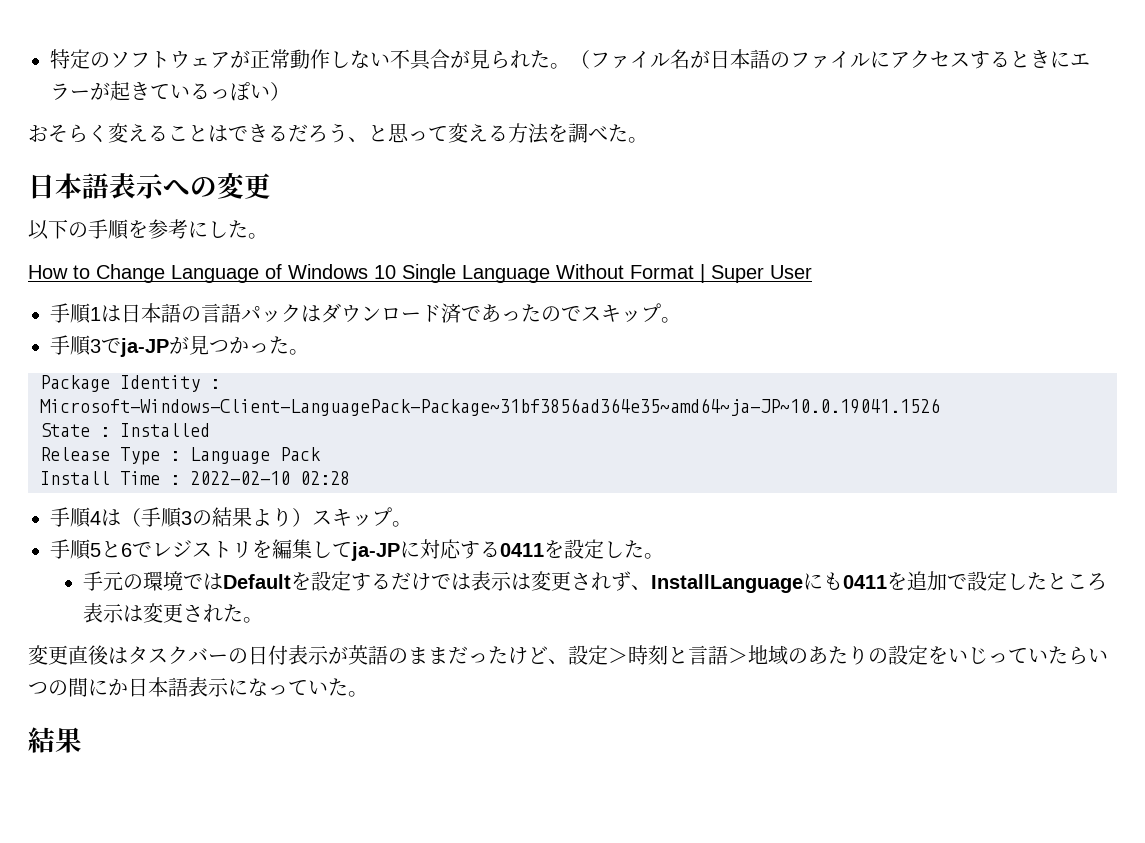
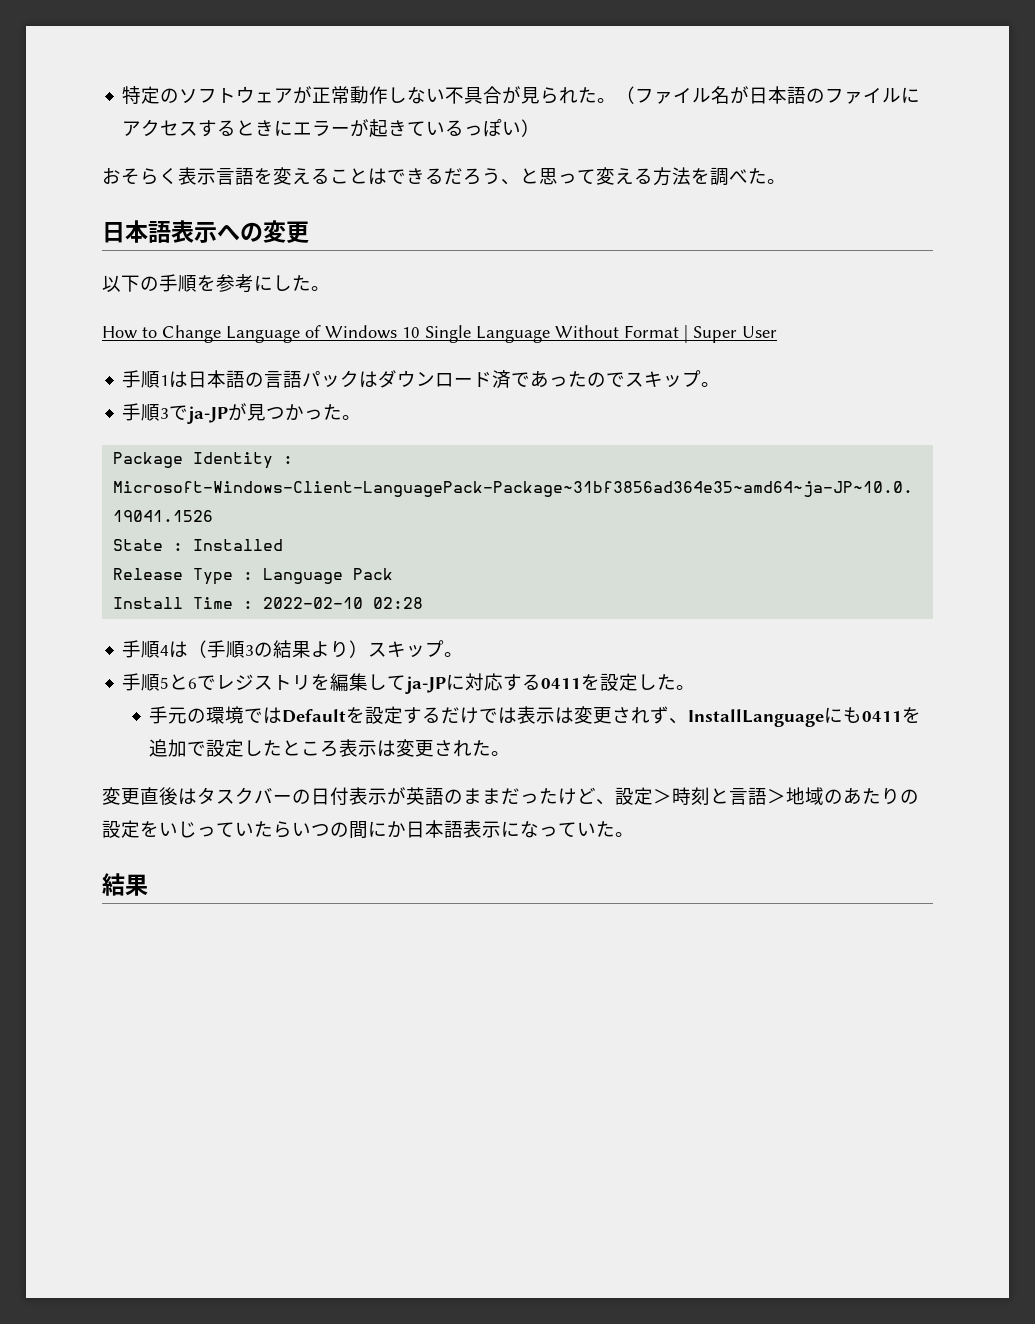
(108, 133) none -> [178,167,273,185] 表示言語を

